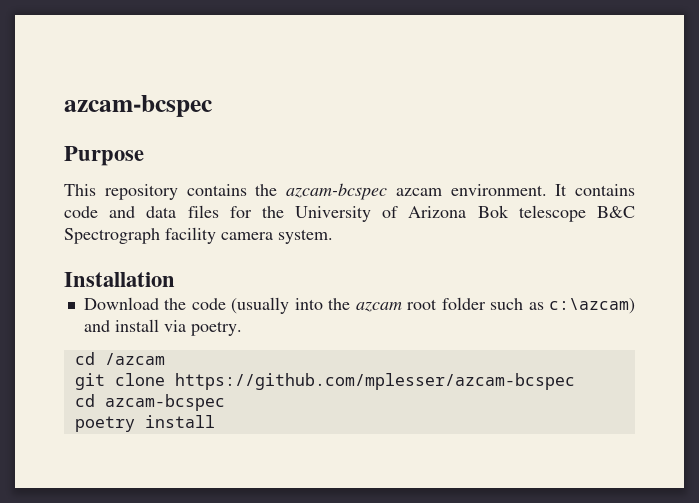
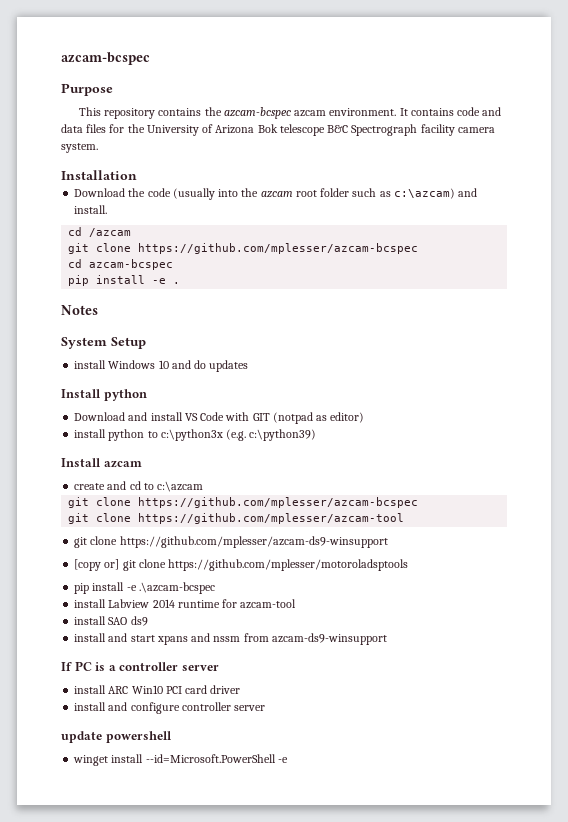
[114,319,242,336] install via poetry. -> [74,205,108,214] install.
[74,415,215,432] poetry install -> [68,275,181,286] [61,305,98,315] [61,337,146,349] [74,360,249,372] [61,389,147,401] [74,412,365,424] [74,429,317,441] [61,458,142,468] [74,481,204,492] [68,497,419,508] [68,513,405,524] [74,536,388,548] [74,559,409,571] [74,582,215,594] [74,599,297,609] [74,616,148,626] [74,633,387,645] [61,661,219,671] [74,685,241,694] [74,702,266,714] [61,731,172,743] [73,754,288,766] pip install -e . // Notes // System Setup // install Windows 10 and do updates // Install python // Download and install VS Code with GIT (notpad as editor) // install python to c:\python3x (e.g. c:\python39) // Install azcam // create and cd to c:\azcam // git clone https://github.com/mplesser/azcam-bcspec // git clone https://github.com/mplesser/azcam-tool // git clone https://github.com/mplesser/azcam-ds9-winsupport // [copy or] git clone https://github.com/mplesser/motoroladsptools // pip install -e .\azcam-bcspec // install Labview 2014 runtime for azcam-tool // install SAO ds9 // install and start xpans and nssm from azcam-ds9-winsupport // If PC is a controller server // install ARC Win10 PCI card driver // install and configure controller server // update powershell // winget install --id=Microsoft.PowerShell -e

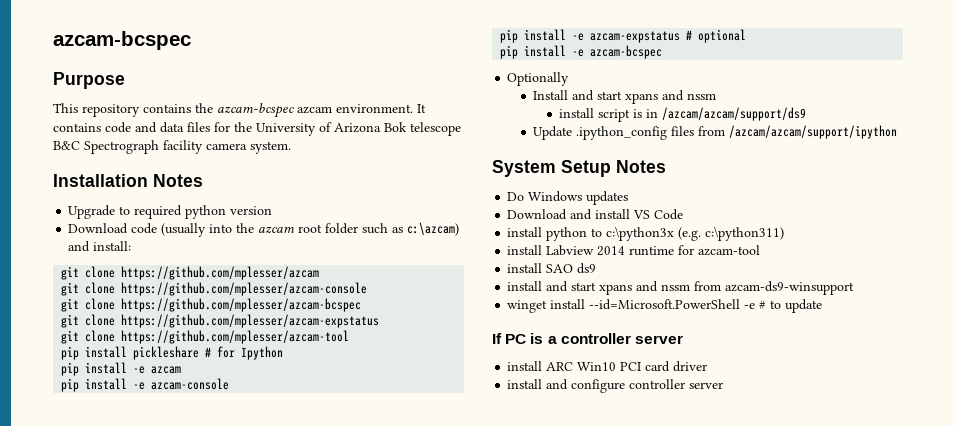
[74,188,146,197] // Download the -> [153,174,203,187] [68,205,273,219] [68,223,129,234] Notes // Upgrade to required python version // Download
[74,205,108,214] [68,227,132,237] [68,243,419,254] [68,259,174,270] [68,275,181,286] [61,305,98,315] [61,337,146,349] [74,360,249,372] [61,389,147,401] [74,412,365,424] [74,429,317,441] [61,458,142,468] [74,481,204,492] install. // cd /azcam // git clone https://github.com/mplesser/azcam-bcspec // cd azcam-bcspec // pip install -e . // Notes // System Setup // install Windows 10 and do updates // Install python // Download and install VS Code with GIT (notpad as editor) // install python to c:\python3x (e.g. c:\python39) // Install azcam // create and cd to c:\azcam -> [93,241,132,251] [61,266,320,280] [61,282,368,296] install: // git clone https://github.com/mplesser/azcam // git clone https://github.com/mplesser/azcam-console
[138,513,405,524] [74,536,388,548] [74,559,409,571] [74,582,215,594] https://github.com/mplesser/azcam-tool // git clone https://github.com/mplesser/azcam-ds9-winsupport // [copy or] git clone https://github.com/mplesser/motoroladsptools // pip install -e .\azcam-bcspec -> [121,314,380,328] [61,330,350,344] [61,346,284,360] [61,362,182,376] [61,378,230,392] [500,29,747,43] [500,45,663,59] [507,72,570,86] [533,90,717,104] [559,107,807,122] [533,125,898,140] [492,160,666,177] [507,191,629,205] [507,209,684,220] [507,226,785,241] https://github.com/mplesser/azcam-expstatus // git clone https://github.com/mplesser/azcam-tool // pip install pickleshare # for Ipython // pip install -e azcam // pip install -e azcam-console // pip install -e azcam-expstatus # optional // pip install -e azcam-bcspec // Optionally // Install and start xpans and nssm // install script is in /azcam/azcam/support/ds9 // Update .ipython_config files from /azcam/azcam/support/ipython // System Setup Notes // Do Windows updates // Download and install VS Code // install python to c:\python3x (e.g. c:\python311)
(387, 639) none -> [507,299,823,313] // winget install --id=Microsoft.PowerShell -e # to update
[61,731,172,743] [73,754,288,766] // update powershell // winget install --id=Microsoft.PowerShell -e -> (724, 385) none

